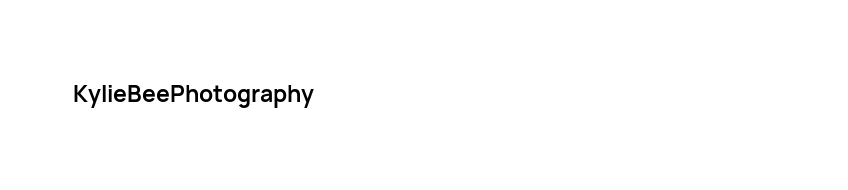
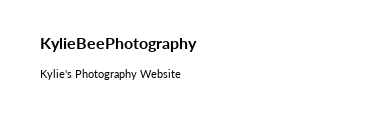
(314, 96) none -> [40,69,181,80] // Kylie's Photography Website

